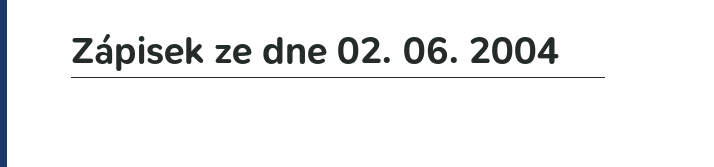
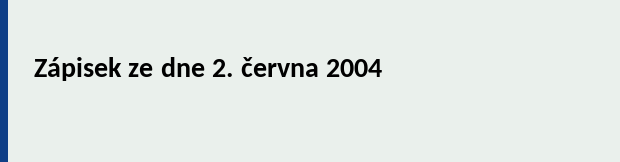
[337,36,459,64] 02. 06. -> [212,57,319,77] 2. června

